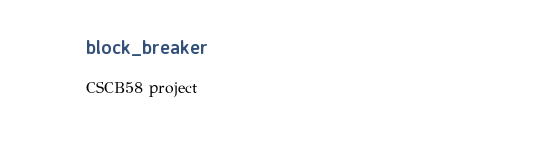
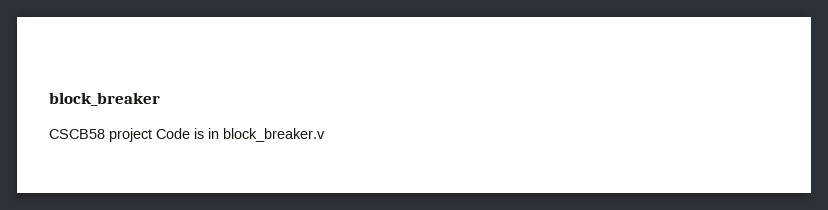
(197, 89) none -> [156,128,325,142] Code is in block_breaker.v

